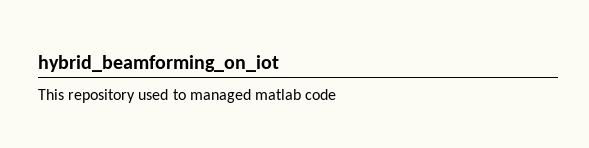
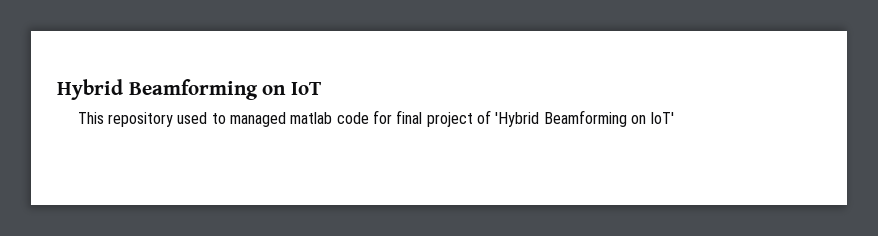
[38,55,279,72] hybrid_beamforming_on_iot -> [57,79,323,100] Hybrid Beamforming on IoT
(337, 94) none -> [373,110,675,127] for final project of 'Hybrid Beamforming on IoT'

